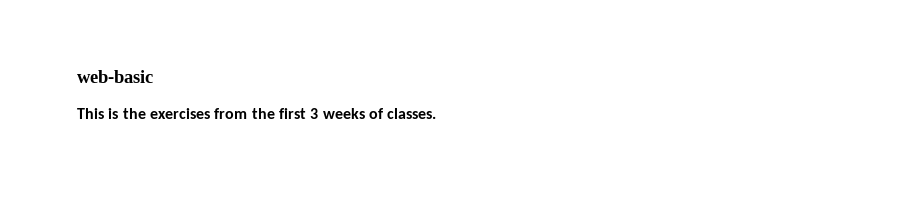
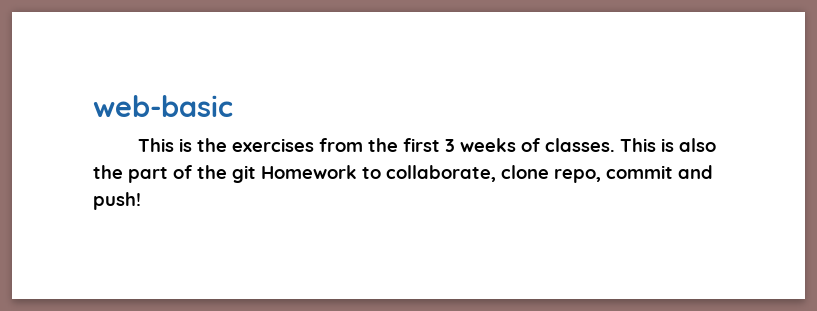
(437, 113) none -> [619,138,716,152] [93,165,713,183] [93,192,141,210] This is also the part of the git Homework to collaborate, clone repo, commit and push!

